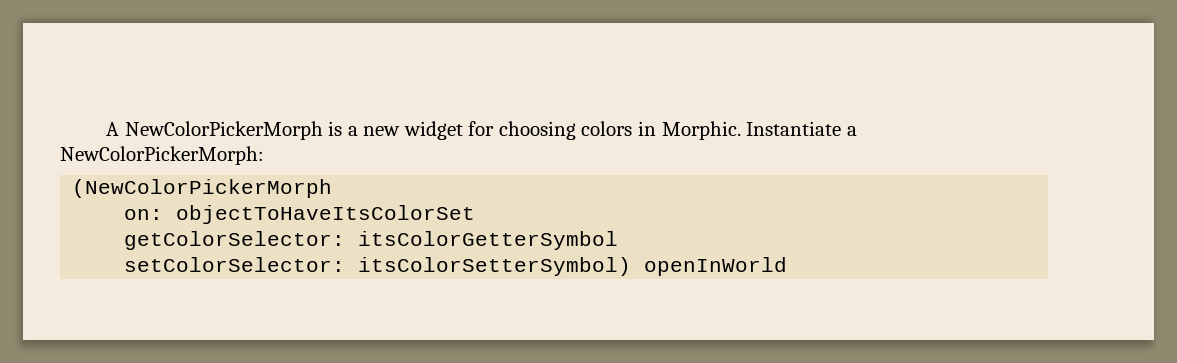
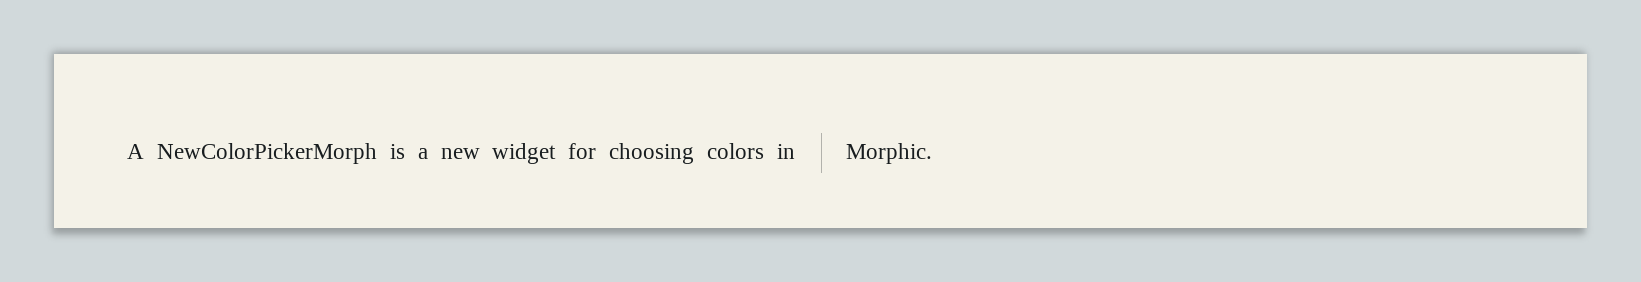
[746,121,857,136] [60,146,264,165] [72,179,333,198] [124,205,476,224] [124,231,619,250] [124,257,788,276] Instantiate a NewColorPickerMorph: // (NewColorPickerMorph // on: objectToHaveItsColorSet // getColorSelector: itsColorGetterSymbol // setColorSelector: itsColorSetterSymbol) openInWorld -> (932, 153) none

